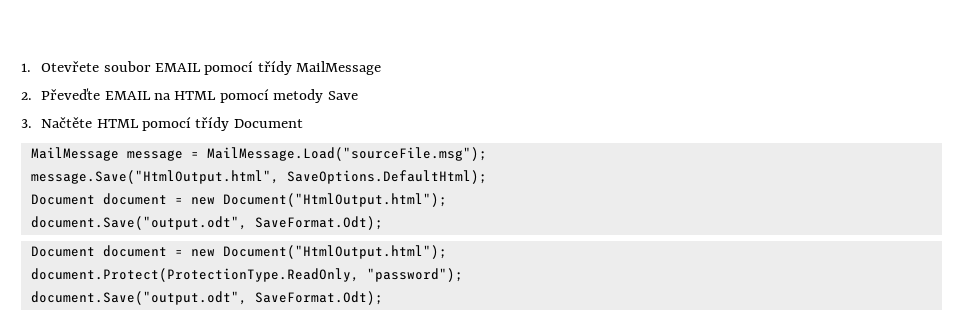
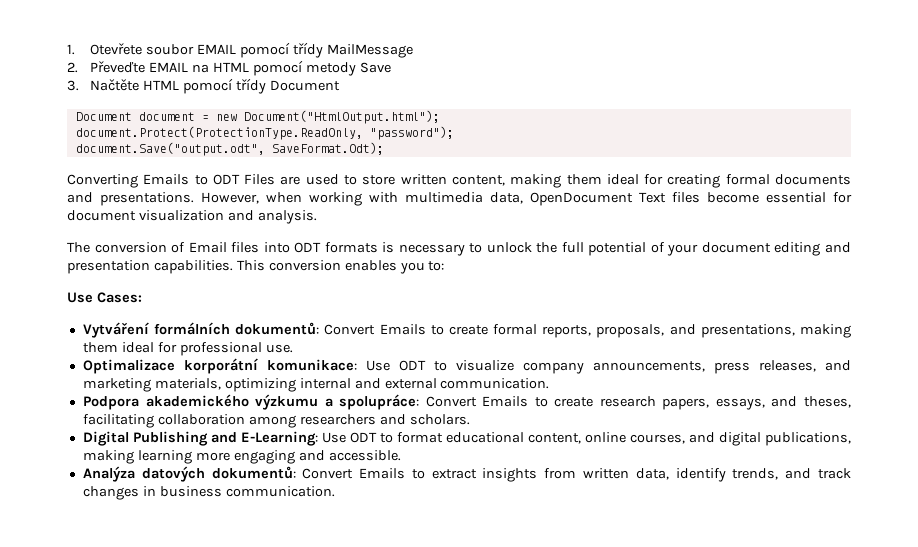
[30,147,487,161] [30,170,487,184] [30,193,447,207] [30,216,383,230] // MailMessage message = MailMessage.Load("sourceFile.msg"); // message.Save("HtmlOutput.html", SaveOptions.DefaultHtml); // Document document = new Document("HtmlOutput.html"); // document.Save("output.odt", SaveFormat.Odt); -> (340, 85) none
(383, 298) none -> [67,174,851,188] [67,192,852,206] [67,210,317,224] [67,242,851,256] [67,260,445,274] [67,292,142,303] [82,322,852,338] [82,342,293,356] [82,358,851,374] [82,378,550,392] [82,394,851,410] [82,414,470,428] [82,431,851,446] [82,450,401,464] [82,466,851,482] [82,486,335,500] // Converting Emails to ODT Files are used to store written content, making them ideal for creating formal documents and presentations. However, when working with multimedia data, OpenDocument Text files become essential for document visualization and analysis. // The conversion of Email files into ODT formats is necessary to unlock the full potential of your document editing and presentation capabilities. This conversion enables you to: // Use Cases: // Vytváření formálních dokumentů: Convert Emails to create formal reports, proposals, and presentations, making them ideal for professional use. // Optimalizace korporátní komunikace: Use ODT to visualize company announcements, press releases, and marketing materials, optimizing internal and external communication. // Podpora akademického výzkumu a spolupráce: Convert Emails to create research papers, essays, and theses, facilitating collaboration among researchers and scholars. // Digital Publishing and E-Learning: Use ODT to format educational content, online courses, and digital publications, making learning more engaging and accessible. // Analýza datových dokumentů: Convert Emails to extract insights from written data, identify trends, and track changes in business communication.

